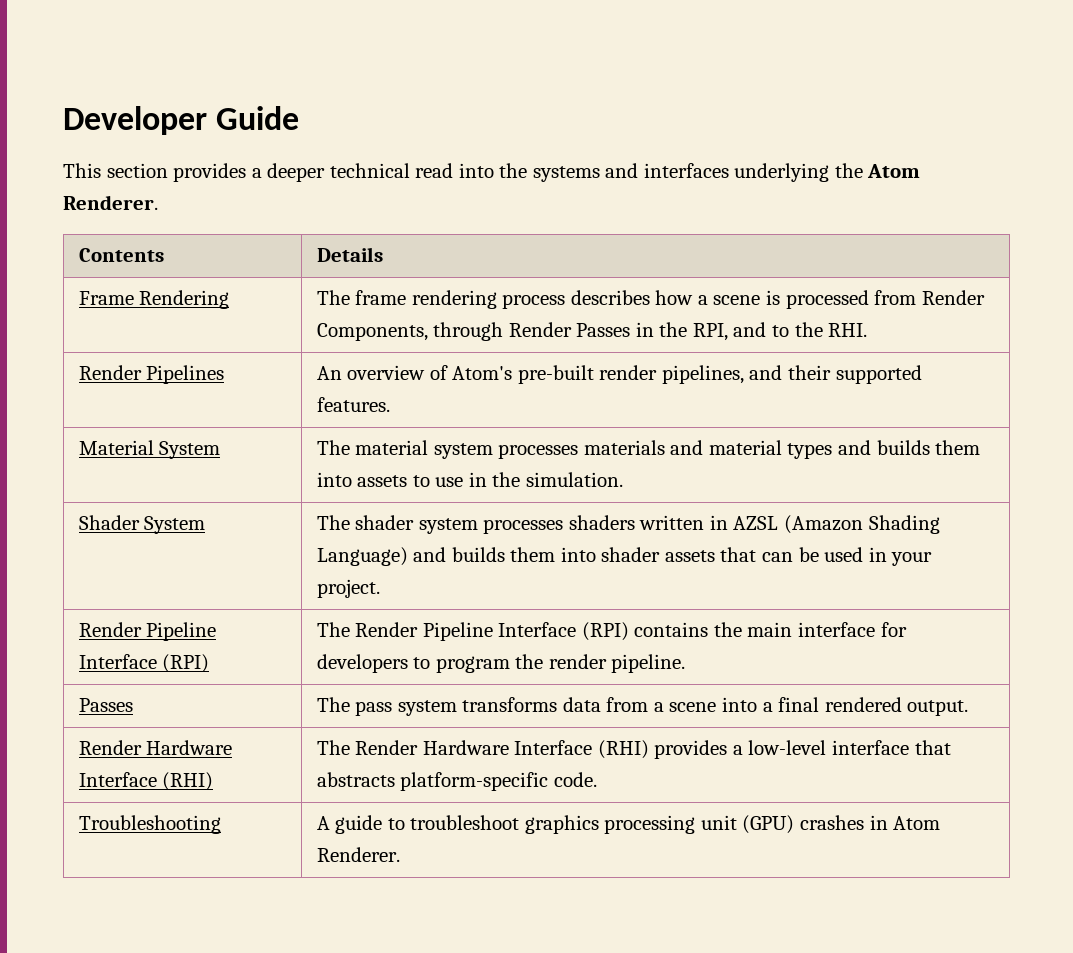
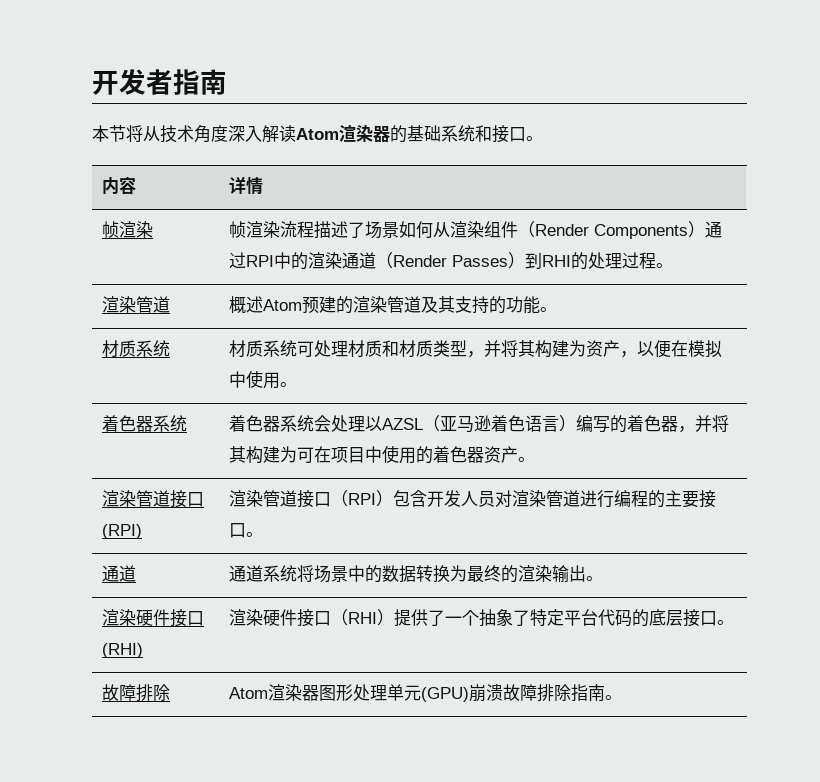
[63,106,300,135] [63,163,921,182] [63,195,158,210] [78,248,164,262] [316,247,383,262] [78,290,230,309] [316,290,985,309] [316,322,868,341] [78,365,225,384] [316,365,922,384] [316,397,390,412] [78,440,221,459] [316,440,981,459] [316,472,623,487] [78,515,206,534] [316,515,940,534] [316,547,933,566] [316,579,380,598] [78,622,217,641] [78,654,210,673] [316,622,907,641] [316,654,686,673] [78,698,133,712] [316,697,969,716] [78,740,233,755] [78,772,214,791] [316,740,951,759] [316,772,597,791] [78,815,221,834] [316,815,941,834] [316,847,400,862] Developer Guide // This section provides a deeper technical read into the systems and interfaces underlying the Atom Renderer. // Contents | Details // Frame Rendering | The frame rendering process describes how a scene is processed from Render Components, through Render Passes in the RPI, and to the RHI. // Render Pipelines | An overview of Atom's pre-built render pipelines, and their supported features. // Material System | The material system processes materials and material types and builds them into assets to use in the simulation. // Shader System | The shader system processes shaders written in AZSL (Amazon Shading Language) and builds them into shader assets that can be used in your project. // Render Pipeline Interface (RPI) | The Render Pipeline Interface (RPI) contains the main interface for developers to program the render pipeline. // Passes | The pass system transforms data from a scene into a final rendered output. // Render Hardware Interface (RHI) | The Render Hardware Interface (RHI) provides a low-level interface that abstracts platform-specific code. // Troubleshooting | A guide to troubleshoot graphics processing unit (GPU) crashes in Atom Renderer. -> [92,69,227,95] [92,125,543,143] [102,176,137,195] [229,176,264,195] [102,221,154,238] [229,221,723,239] [229,252,674,270] [102,296,171,313] [229,296,558,314] [102,340,171,357] [229,340,723,358] [229,370,298,389] [102,415,188,432] [229,415,730,433] [229,445,536,464] [102,490,205,508] [102,524,143,539] [229,490,717,508] [229,523,264,538] [102,565,137,582] [229,565,604,583] [102,609,205,627] [102,643,144,658] [229,609,735,627] [102,684,171,702] [229,684,623,702] 开发者指南 // 本节将从技术角度深入解读Atom渲染器的基础系统和接口。 // 内容 | 详情 // 帧渲染 | 帧渲染流程描述了场景如何从渲染组件（Render Components）通过RPI中的渲染通道（Render Passes）到RHI的处理过程。 // 渲染管道 | 概述Atom预建的渲染管道及其支持的功能。 // 材质系统 | 材质系统可处理材质和材质类型，并将其构建为资产，以便在模拟中使用。 // 着色器系统 | 着色器系统会处理以AZSL（亚马逊着色语言）编写的着色器，并将其构建为可在项目中使用的着色器资产。 // 渲染管道接口(RPI) | 渲染管道接口（RPI）包含开发人员对渲染管道进行编程的主要接口。 // 通道 | 通道系统将场景中的数据转换为最终的渲染输出。 // 渲染硬件接口(RHI) | 渲染硬件接口（RHI）提供了一个抽象了特定平台代码的底层接口。 // 故障排除 | Atom渲染器图形处理单元(GPU)崩溃故障排除指南。

